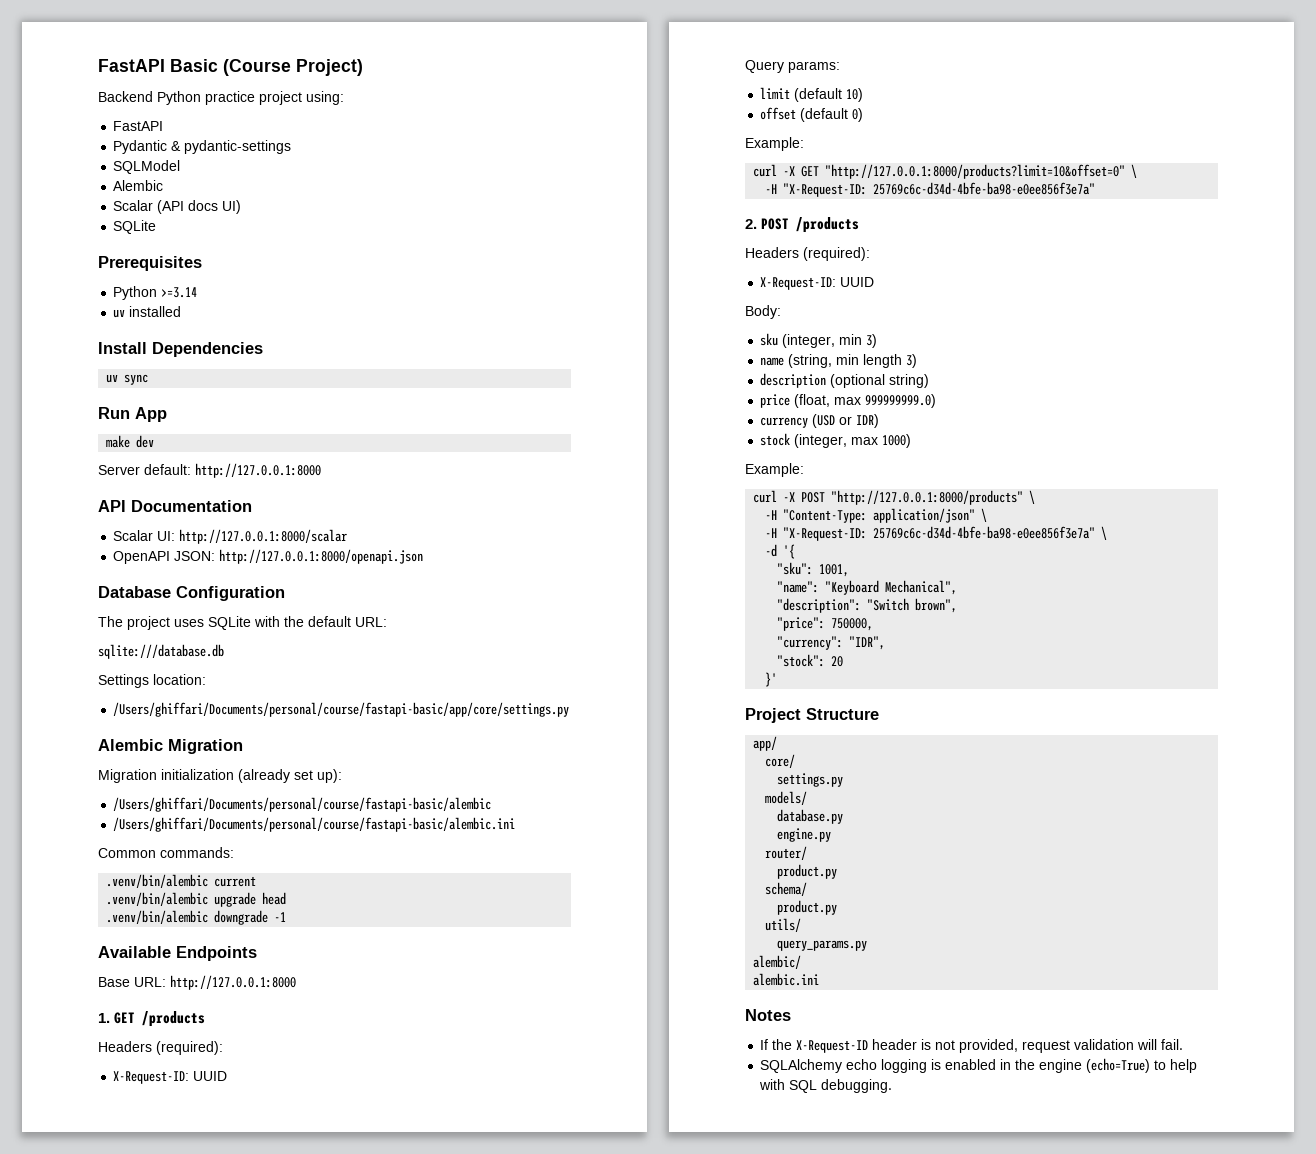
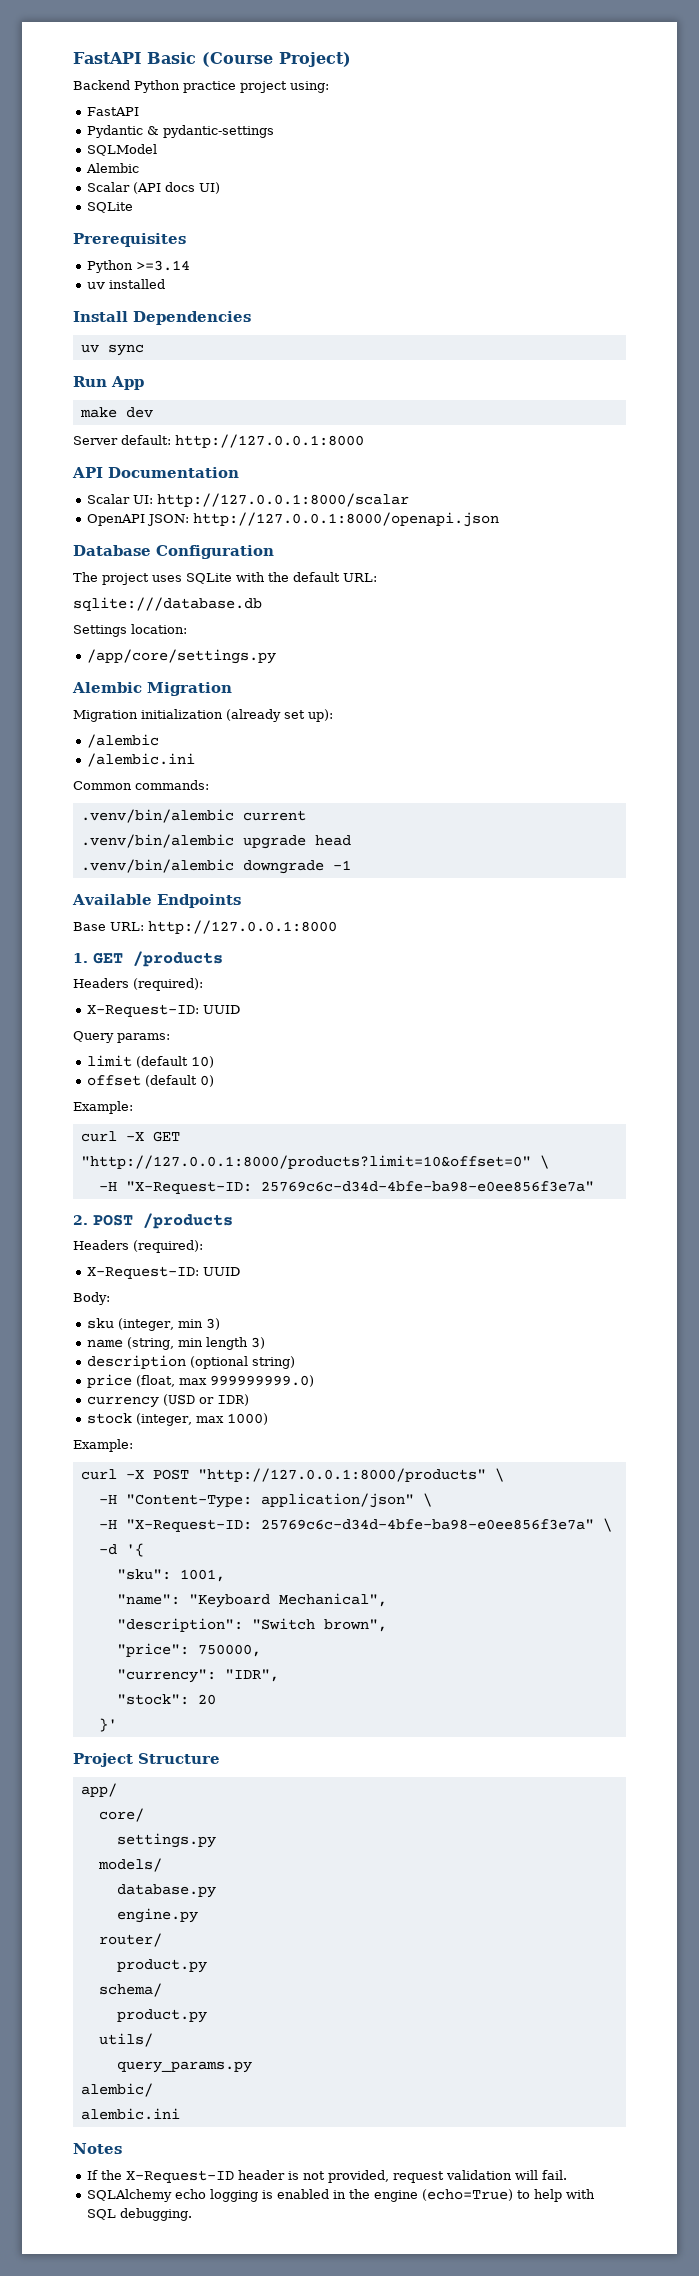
[113,702,570,717] /Users/ghiffari/Documents/personal/course/fastapi-basic/app/core/settings.py -> [86,649,276,664] /app/core/settings.py
[113,797,492,812] [113,817,516,832] /Users/ghiffari/Documents/personal/course/fastapi-basic/alembic // /Users/ghiffari/Documents/personal/course/fastapi-basic/alembic.ini -> [86,734,159,748] [86,753,195,767] /alembic // /alembic.ini

